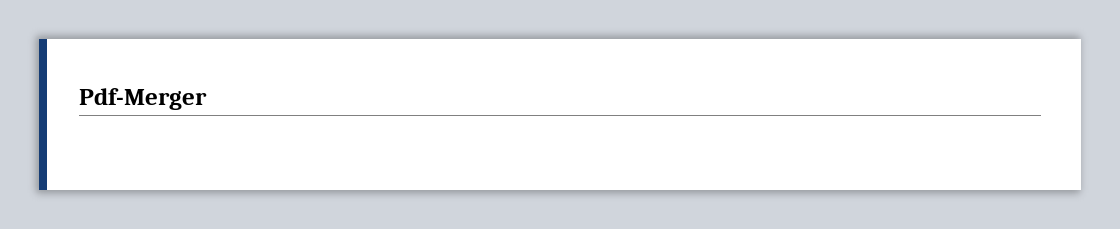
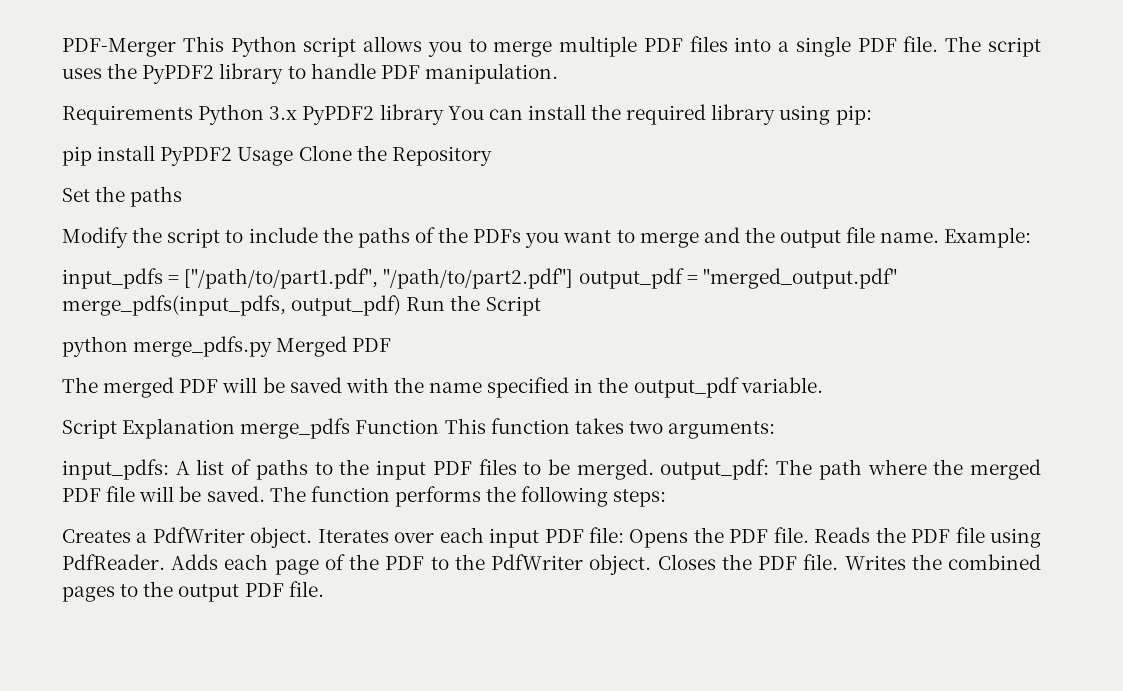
[79,88,207,110] Pdf-Merger -> [62,36,1041,57] [62,63,558,84] [62,104,872,125] [62,145,492,166] [62,186,183,207] [62,227,1032,248] [62,268,897,289] [62,295,541,316] [62,336,392,357] [62,377,823,398] [62,418,776,439] [62,459,1041,480] [62,486,667,507] [62,527,1042,548] [62,554,1042,575] [62,581,324,602] PDF-Merger This Python script allows you to merge multiple PDF files into a single PDF file. The script uses the PyPDF2 library to handle PDF manipulation. // Requirements Python 3.x PyPDF2 library You can install the required library using pip: // pip install PyPDF2 Usage Clone the Repository // Set the paths // Modify the script to include the paths of the PDFs you want to merge and the output file name. Example: // input_pdfs = ["/path/to/part1.pdf", "/path/to/part2.pdf"] output_pdf = "merged_output.pdf" merge_pdfs(input_pdfs, output_pdf) Run the Script // python merge_pdfs.py Merged PDF // The merged PDF will be saved with the name specified in the output_pdf variable. // Script Explanation merge_pdfs Function This function takes two arguments: // input_pdfs: A list of paths to the input PDF files to be merged. output_pdf: The path where the merged PDF file will be saved. The function performs the following steps: // Creates a PdfWriter object. Iterates over each input PDF file: Opens the PDF file. Reads the PDF file using PdfReader. Adds each page of the PDF to the PdfWriter object. Closes the PDF file. Writes the combined pages to the output PDF file.

